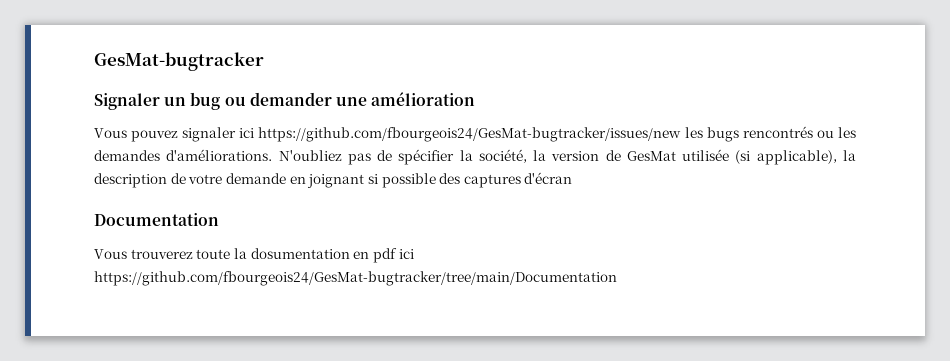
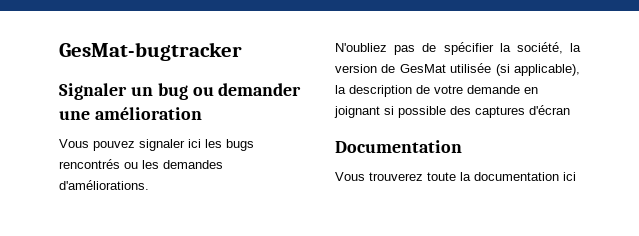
[258,127,682,142] https://github.com/fbourgeois24/GesMat-bugtracker/issues/new -> (201, 143) none
(273, 155) none -> (149, 185) //
[250,248,414,263] [94,271,617,286] dosumentation en pdf ici https://github.com/fbourgeois24/GesMat-bugtracker/tree/main/Documentation -> [474,172,576,181] documentation ici

